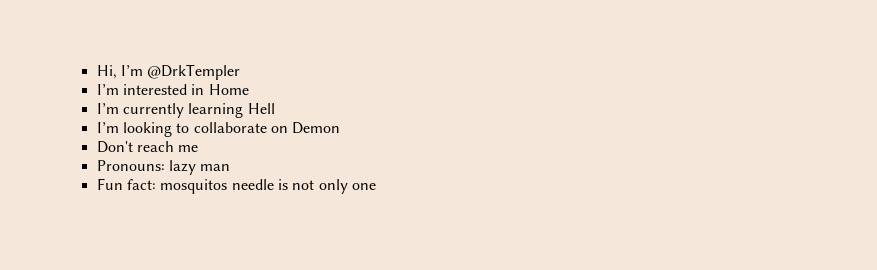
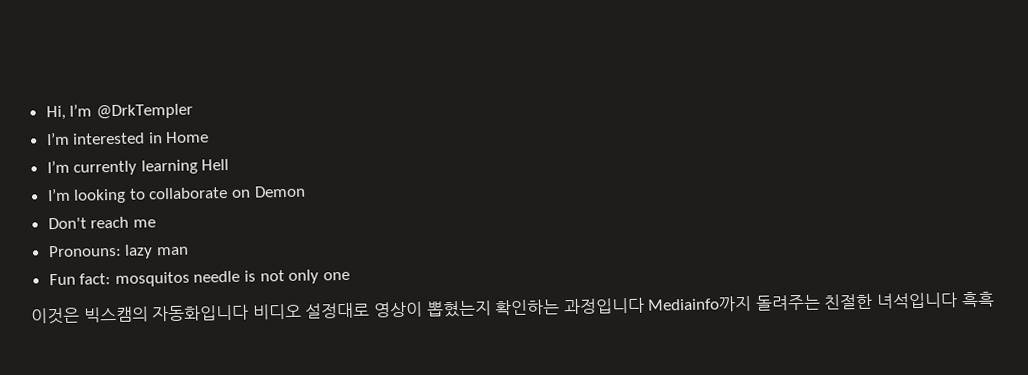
(376, 186) none -> [31,291,995,325] // 이것은 빅스캠의 자동화입니다 비디오 설정대로 영상이 뽑혔는지 확인하는 과정입니다 Mediainfo까지 돌려주는 친절한 녀석입니다 흑흑

